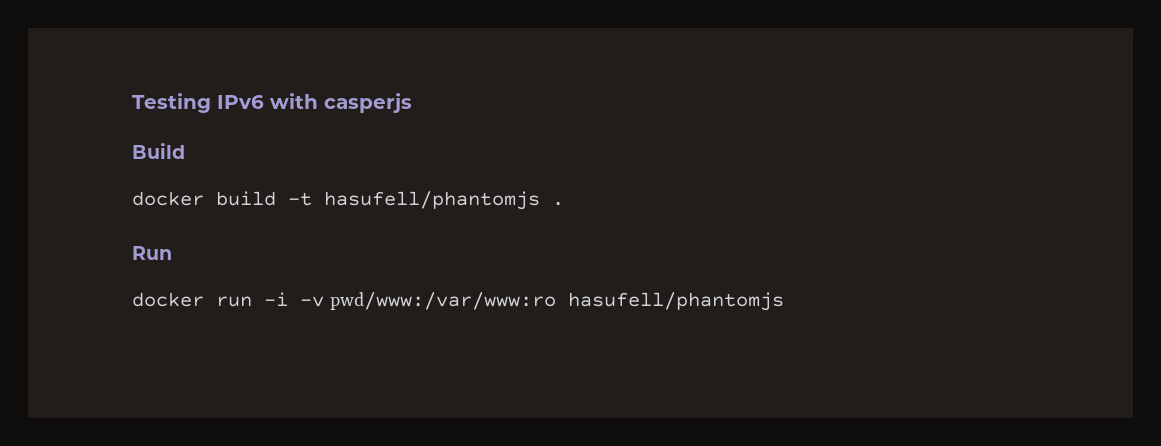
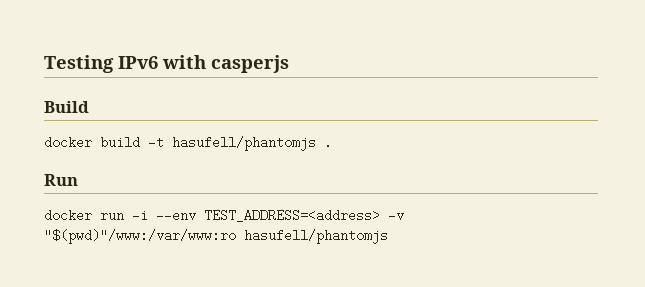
[300,292,556,310] -v pwd/www:/var/www:ro -> [156,209,404,222] [44,229,236,244] --env TEST_ADDRESS=<address> -v "$(pwd)"/www:/var/www:ro

